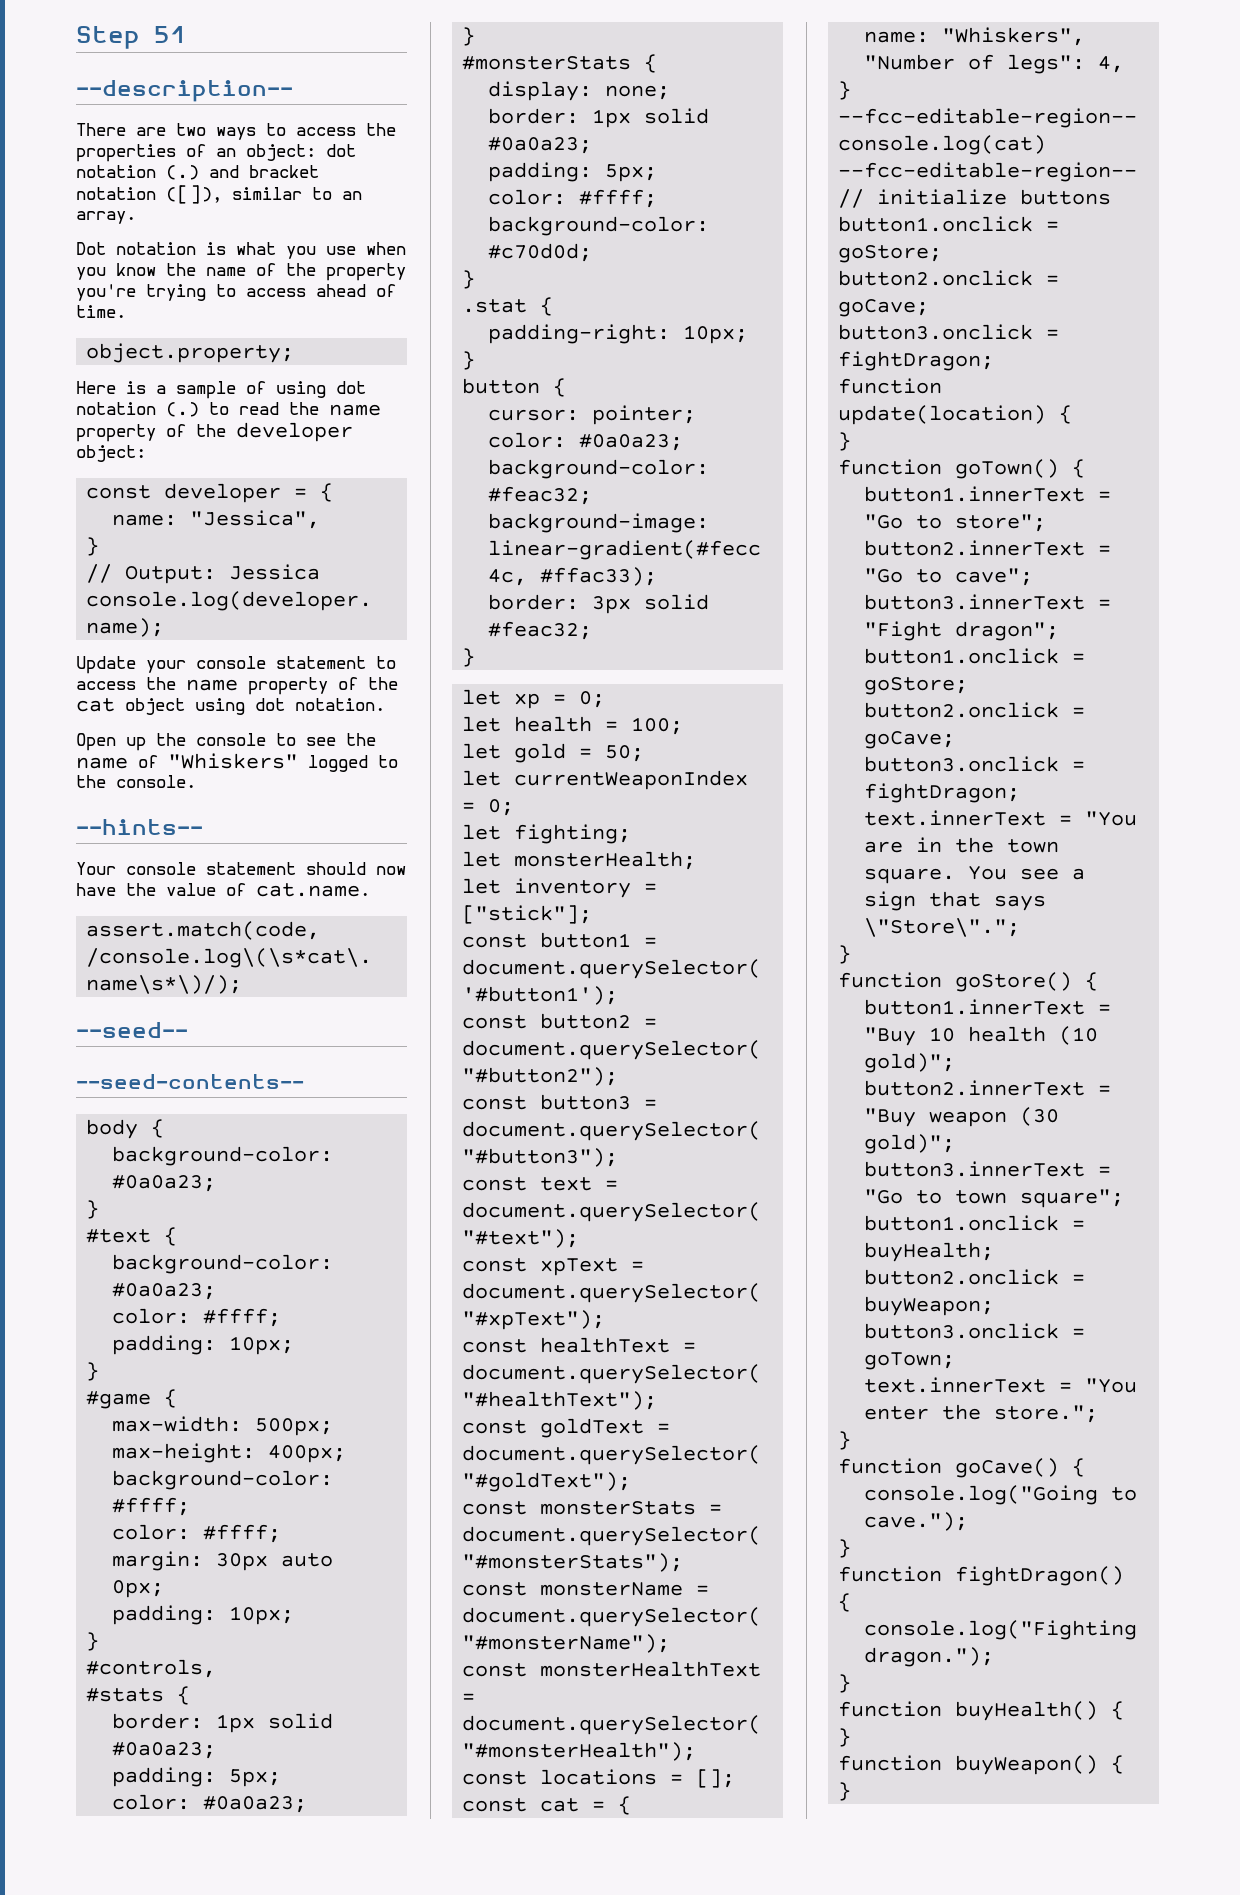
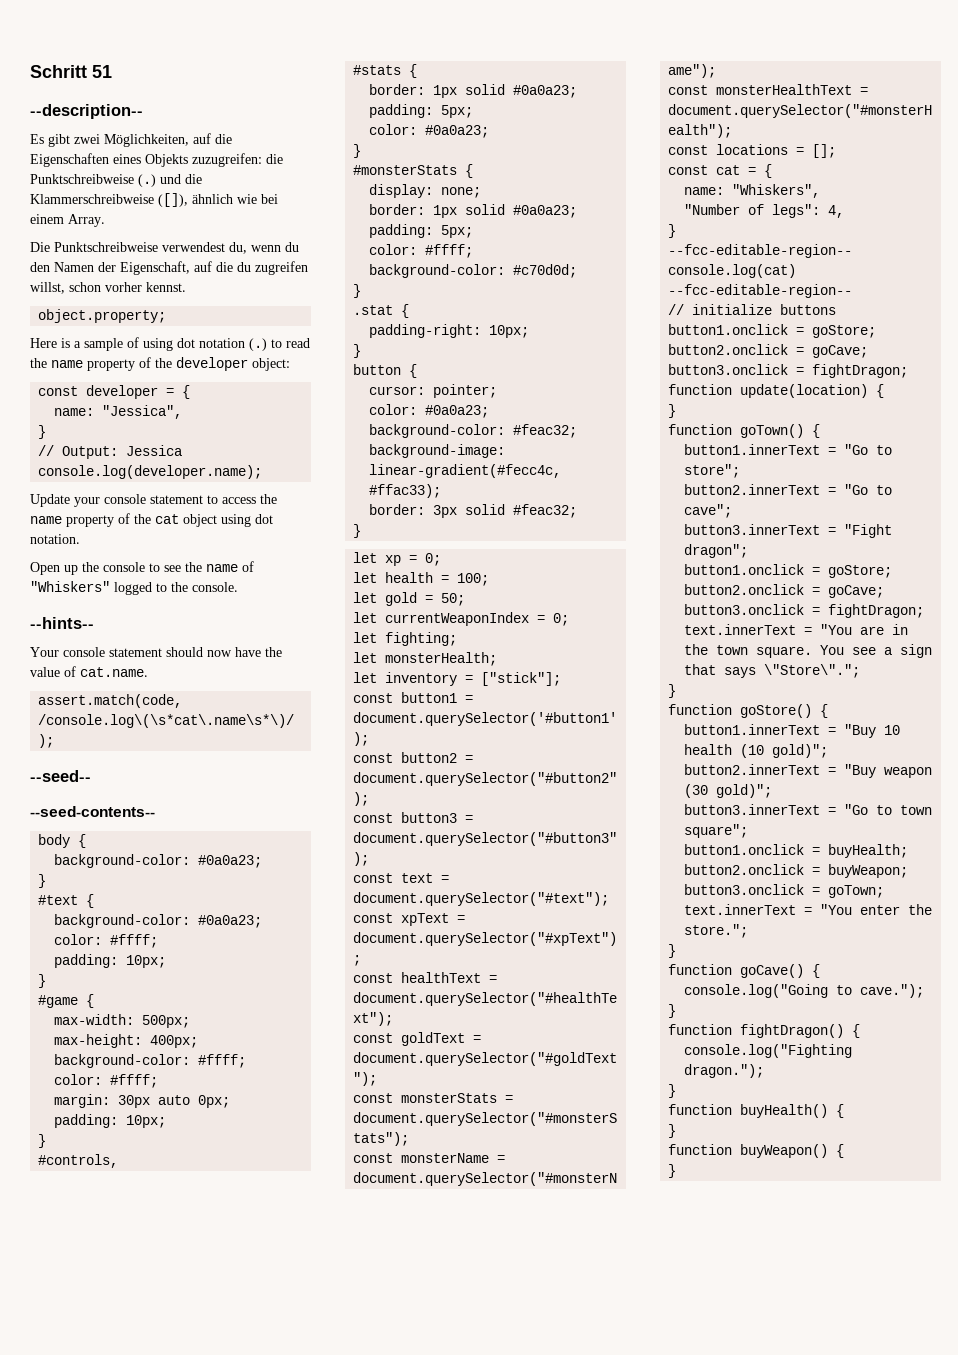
[76,26,140,49] Step -> [30,65,87,78] Schritt
[76,123,396,140] [76,144,356,162] [76,165,319,180] [76,185,362,204] [76,211,136,224] [76,242,406,259] [76,263,406,281] [76,284,396,301] [76,305,126,318] There are two ways to access the properties of an object: dot notation (.) and bracket notation ([]), similar to an array. // Dot notation is what you use when you know the name of the property you're trying to access ahead of time. -> [30,133,232,147] [30,153,283,167] [30,174,202,187] [30,193,278,207] [30,214,105,227] [30,242,299,254] [30,261,308,275] [30,282,186,294] Es gibt zwei Möglichkeiten, auf die Eigenschaften eines Objekts zuzugreifen: die Punktschreibweise (.) und die Klammerschreibweise ([]), ähnlich wie bei einem Array. // Die Punktschreibweise verwendest du, wenn du den Namen der Eigenschaft, auf die du zugreifen willst, schon vorher kennst.

